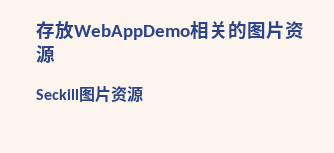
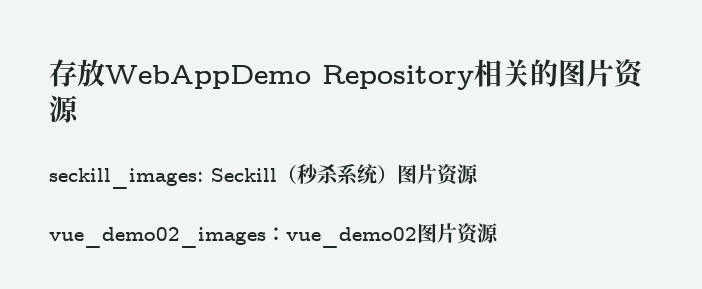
(190, 32) none -> [322,65,474,90] Repository
[36,89,79,100] Seckill -> [49,163,479,189] [49,227,417,248] seckill_images: Seckill（秒杀系统）图片资源 // vue_demo02_images：vue_demo02

